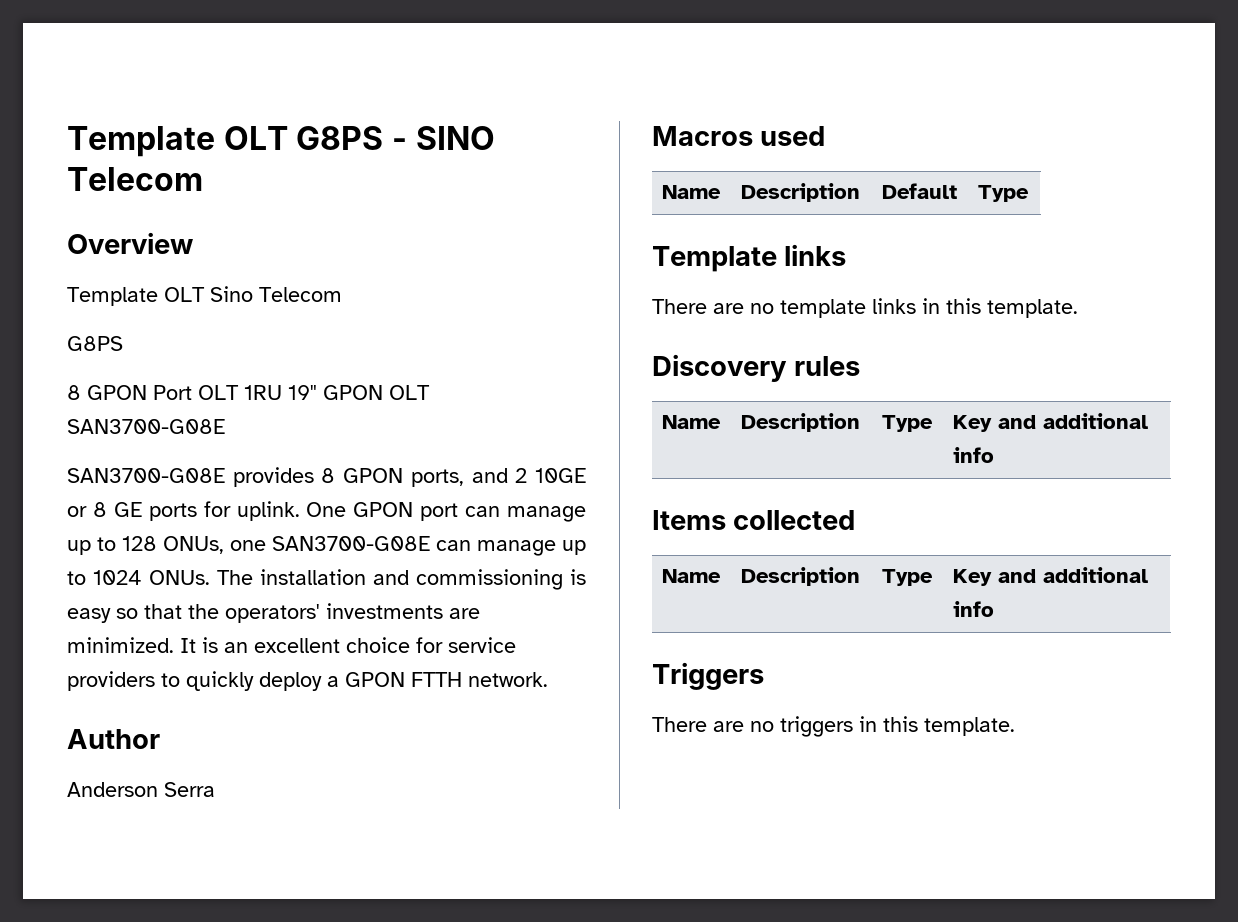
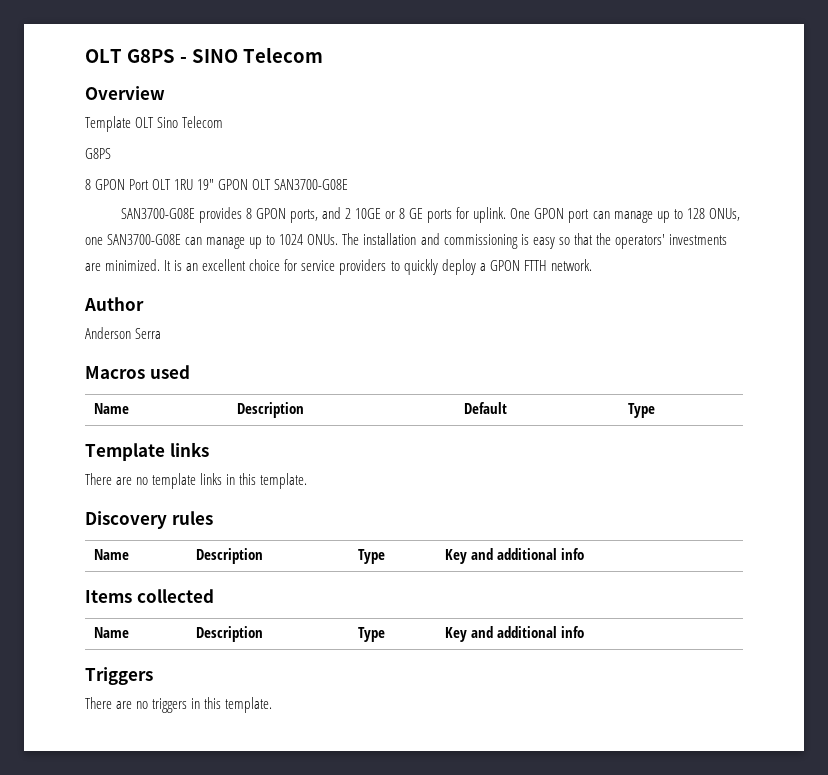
[67,126,215,157] Template -> (85, 56) none

